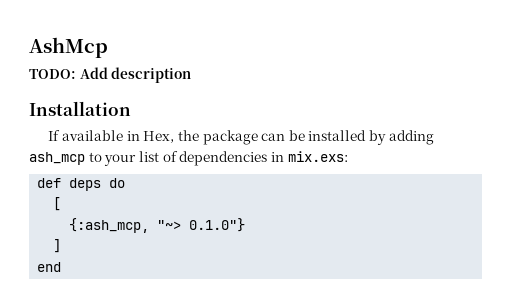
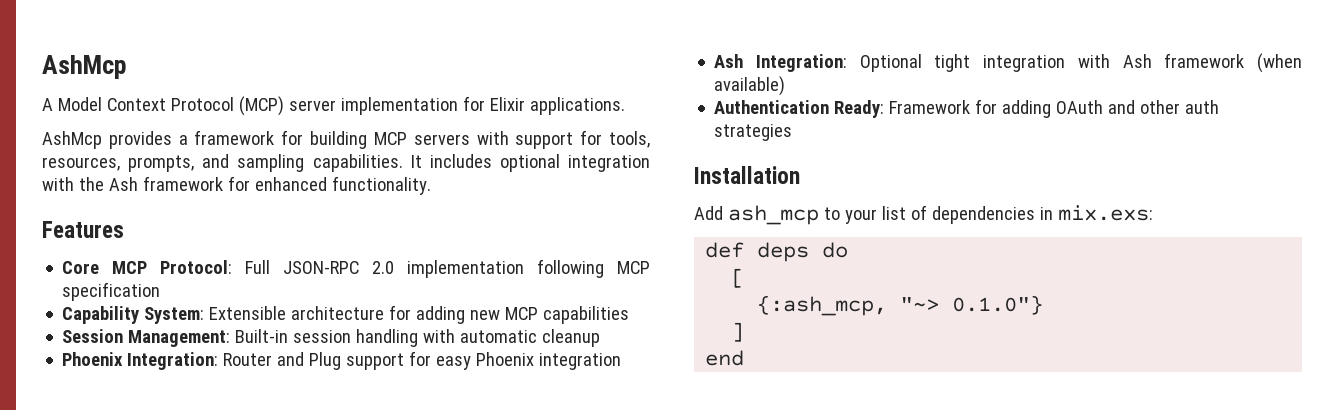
[29,67,192,83] [29,101,131,116] [48,130,434,145] TODO: Add description // Installation // If available in Hex, the package can be installed by adding -> [42,96,625,116] [42,130,650,149] [42,154,650,172] [42,176,431,195] [42,221,124,238] [62,259,650,278] [62,282,161,301] [62,305,630,324] [62,329,601,347] [62,351,622,370] [714,53,1302,73] [714,76,786,96] [714,99,1220,118] [714,124,793,141] [694,166,800,184] [694,206,723,220] A Model Context Protocol (MCP) server implementation for Elixir applications. // AshMcp provides a framework for building MCP servers with support for tools, resources, prompts, and sampling capabilities. It includes optional integration with the Ash framework for enhanced functionality. // Features // Core MCP Protocol: Full JSON-RPC 2.0 implementation following MCP specification // Capability System: Extensible architecture for adding new MCP capabilities // Session Management: Built-in session handling with automatic cleanup // Phoenix Integration: Router and Plug support for easy Phoenix integration // Ash Integration: Optional tight integration with Ash framework (when available) // Authentication Ready: Framework for adding OAuth and other auth strategies // Installation // Add

